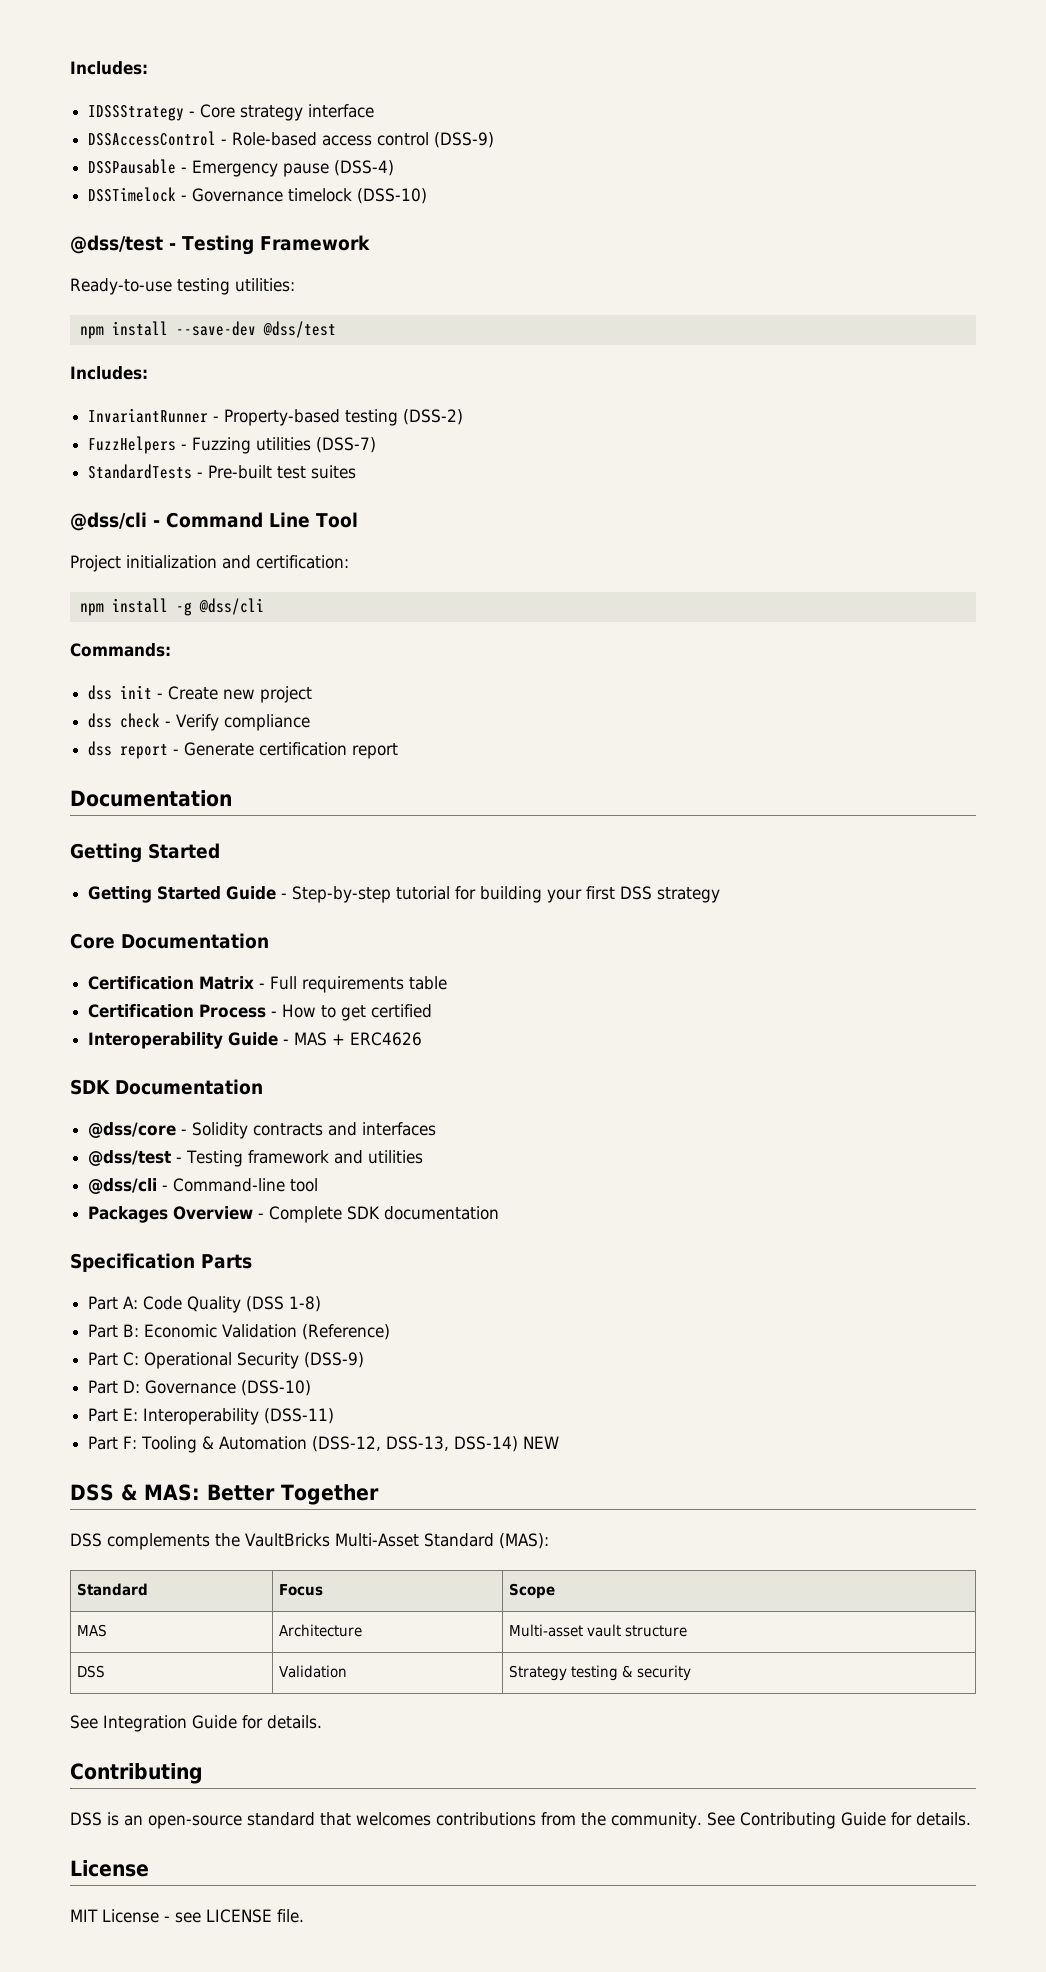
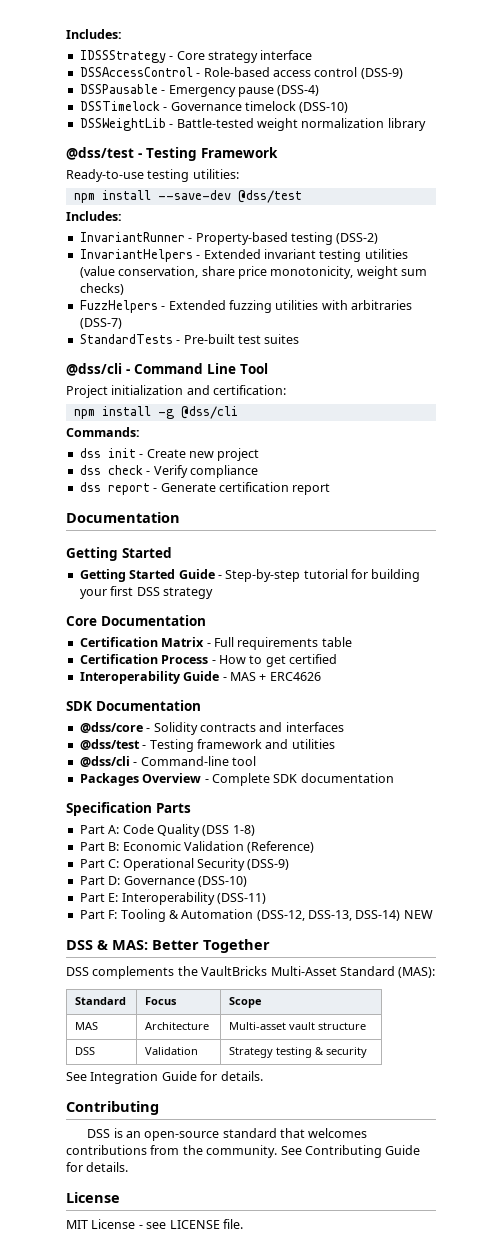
(428, 196) none -> [79,118,426,131] // DSSWeightLib - Battle-tested weight normalization library
[88,436,312,454] FuzzHelpers - Fuzzing utilities -> [79,249,408,262] [79,266,427,279] [79,283,124,295] [79,300,412,313] InvariantHelpers - Extended invariant testing utilities (value conservation, share price monotonicity, weight sum checks) // FuzzHelpers - Extended fuzzing utilities with arbitraries

